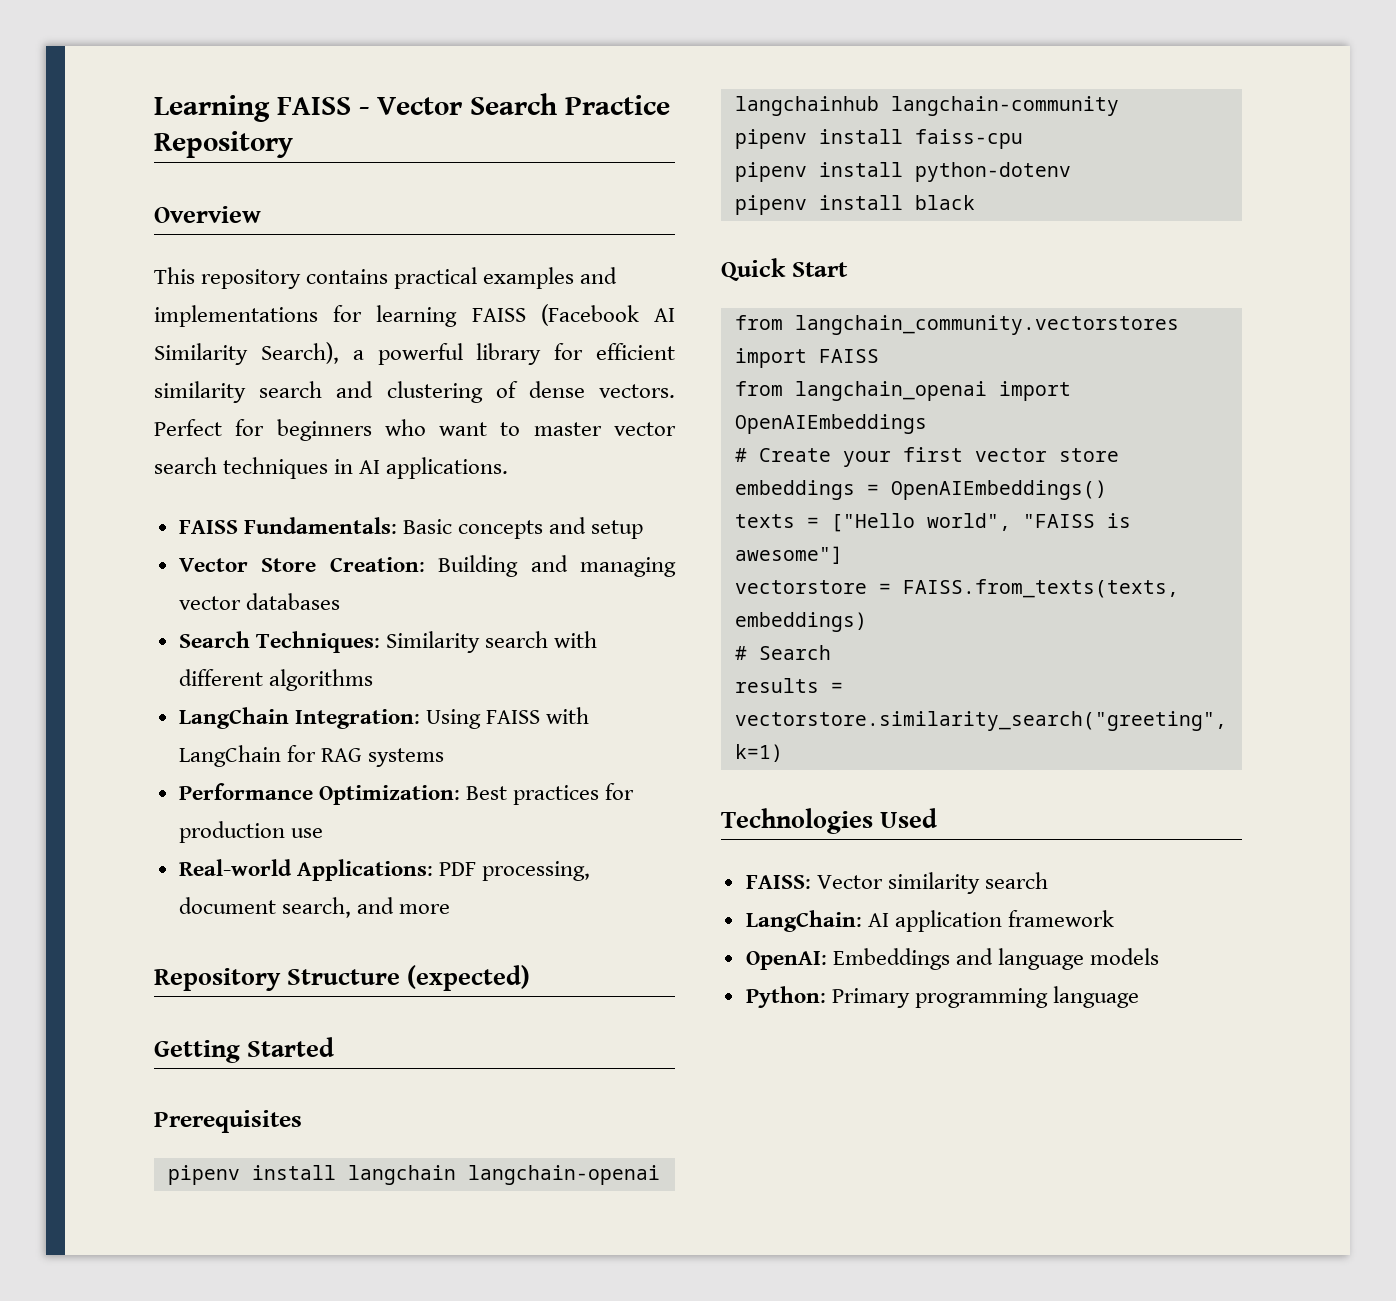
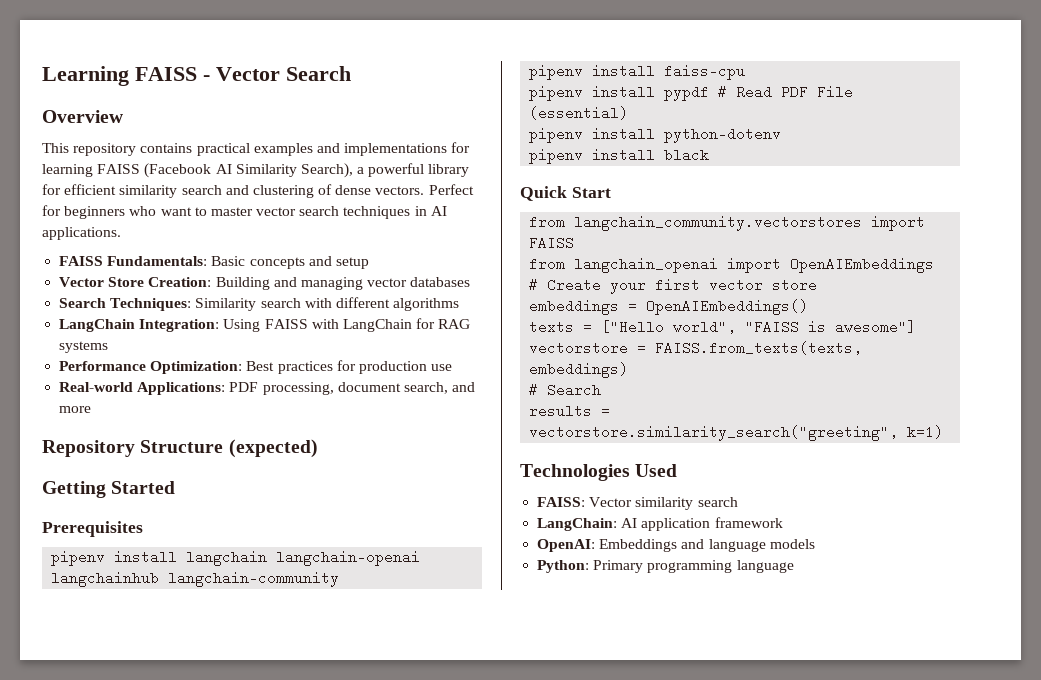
[565,95,670,115] [154,131,293,158] Practice Repository -> (351, 73) none
(1023, 139) none -> [529,85,854,101] [529,106,629,120] // pipenv install pypdf # Read PDF File (essential)

